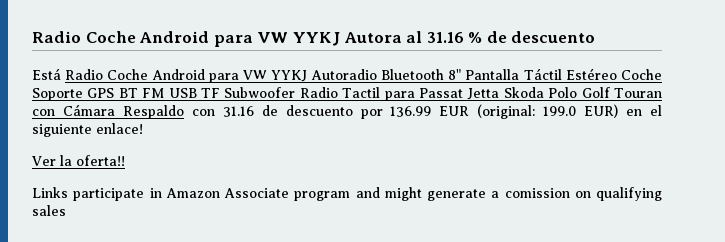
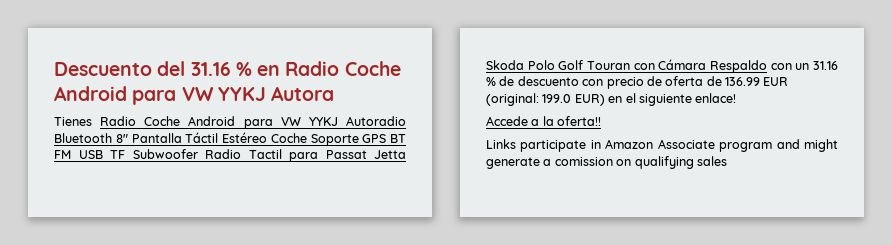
(32, 37) none -> [54,61,281,76] Descuento del 31.16 % en
[406,31,596,43] [32,68,61,80] al 31.16 % de descuento // Está -> [54,117,92,126] // Tienes
[222,105,383,119] 31.16 de descuento por -> [795,61,838,70] [486,76,722,89] un 31.16 % de descuento con precio de oferta de
[32,156,56,166] Ver -> [486,116,540,126] Accede a

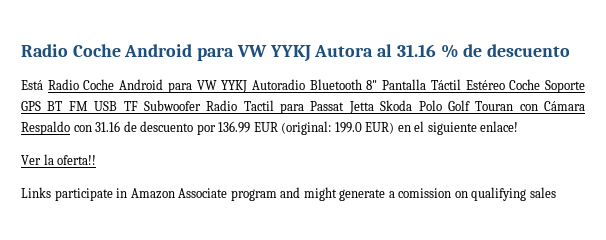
[54,61,281,76] Descuento del 31.16 % en -> (21, 50) none
[54,117,92,126] // Tienes -> [377,44,570,58] [21,80,43,90] al 31.16 % de descuento // Está
[795,61,838,70] [486,76,722,89] un 31.16 % de descuento con precio de oferta de -> [95,121,216,135] 31.16 de descuento por
[486,116,540,126] Accede a -> [21,155,41,165] Ver

